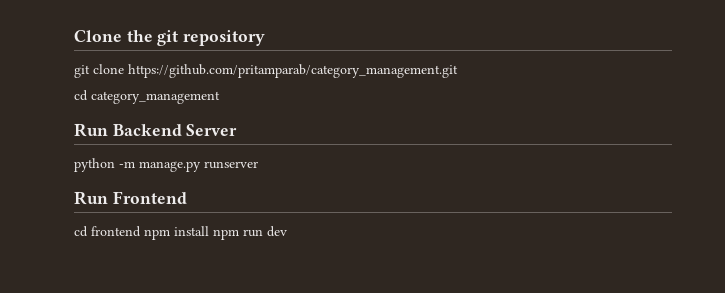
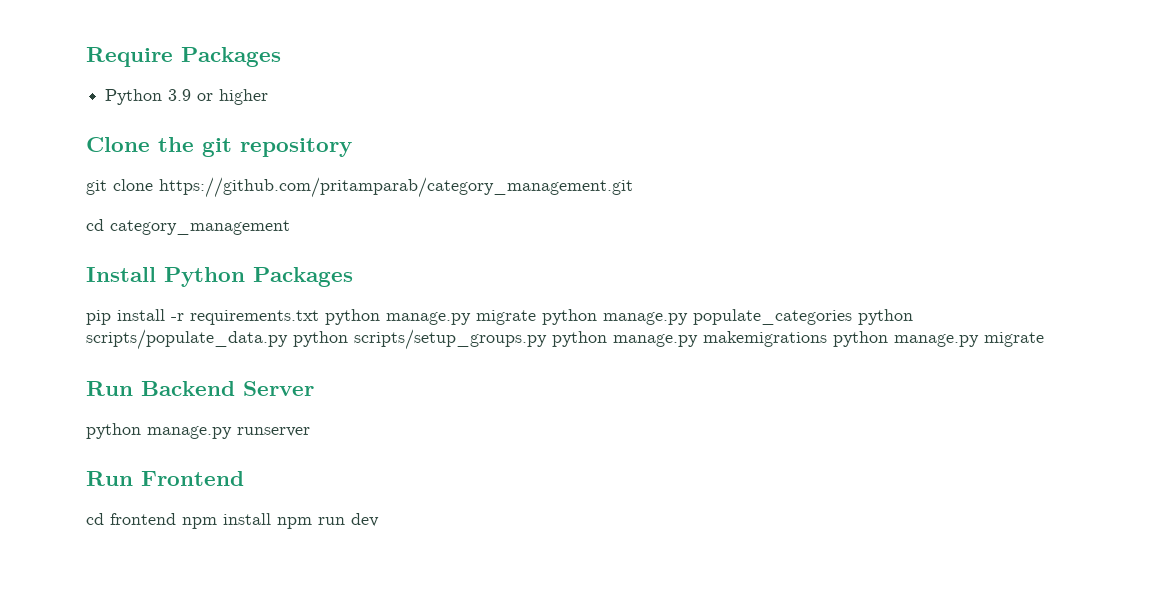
(74, 36) none -> [86,47,281,67] [105,89,269,105] Require Packages // Python 3.9 or higher //
(220, 97) none -> [86,267,353,287] [86,309,913,325] [86,329,1044,350] // Install Python Packages // pip install -r requirements.txt python manage.py migrate python manage.py populate_categories python scripts/populate_data.py python scripts/setup_groups.py python manage.py makemigrations python manage.py migrate
[119,161,135,168] -m -> (141, 431) none

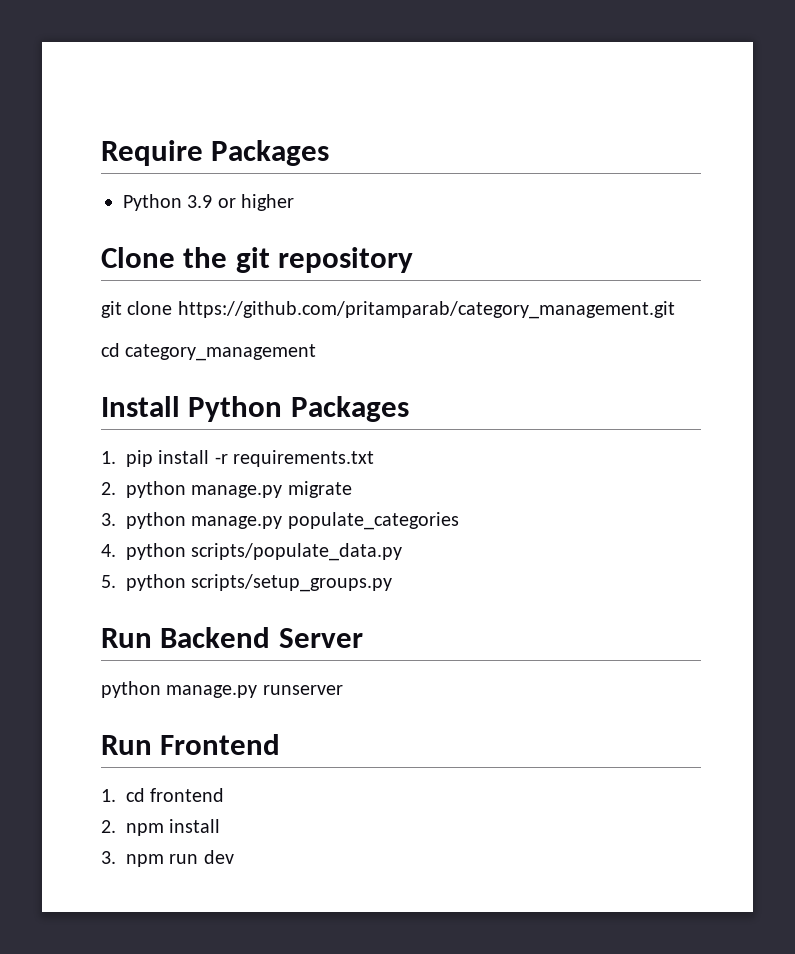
(353, 277) none -> [101,451,116,464] 1.
[325,309,536,325] python manage.py migrate -> [101,481,352,498] [101,513,116,526] // 2. python manage.py migrate // 3.
(852, 317) none -> [101,544,116,557] // 4.
(288, 339) none -> [101,575,116,588] // 5.
[552,331,1044,347] python manage.py makemigrations python manage.py migrate -> (393, 583) none
(244, 478) none -> [101,789,116,802] 1.
(176, 519) none -> [101,820,116,833] // 2.
(271, 519) none -> [101,851,116,864] // 3.

